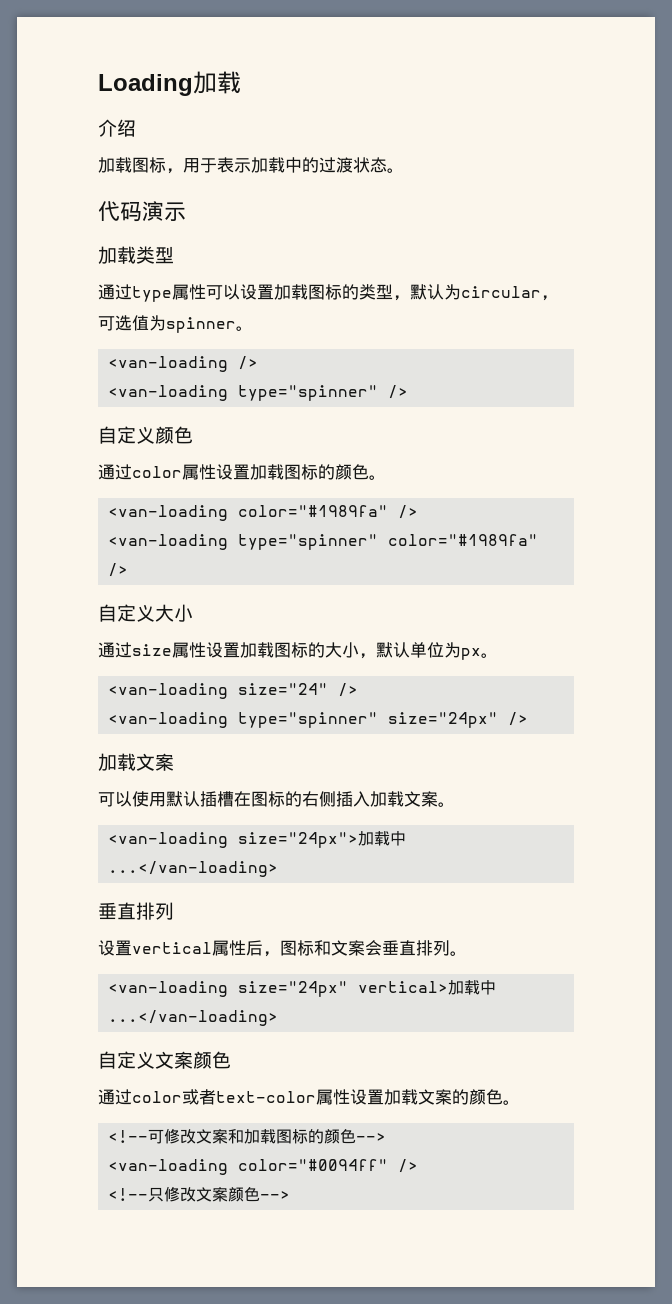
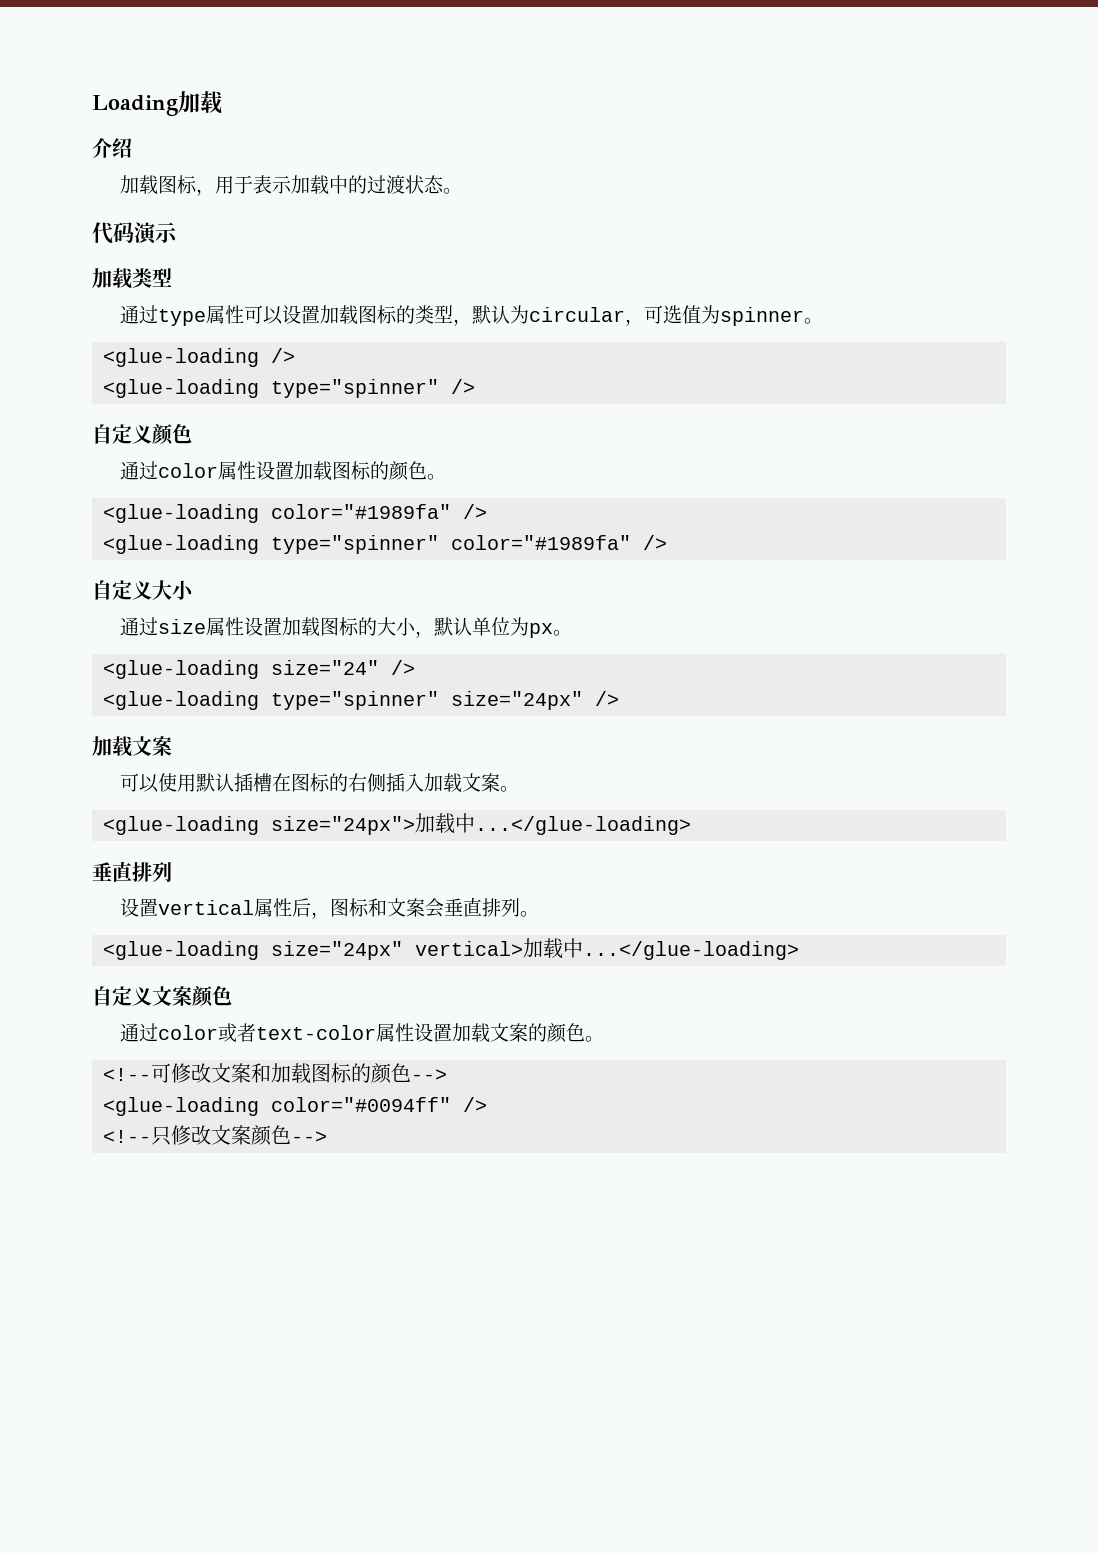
[108,356,259,372] [108,385,229,401] <van-loading /> // <van-loading -> [103,348,296,367] [103,379,260,398] <glue-loading /> // <glue-loading
[108,505,419,521] [108,534,229,550] <van-loading color="#1989fa" /> // <van-loading -> [103,504,488,523] [103,535,260,554] <glue-loading color="#1989fa" /> // <glue-loading
[108,683,229,699] <van-loading -> [103,660,260,679] <glue-loading
[108,712,229,728] <van-loading -> [103,691,260,710] <glue-loading
[108,832,229,848] <van-loading -> [103,816,260,835] <glue-loading
[108,861,279,877] ...</van-loading> -> [475,816,692,835] ...</glue-loading>
[108,981,229,997] <van-loading -> [103,941,260,960] <glue-loading
[108,1010,279,1026] ...</van-loading> -> [583,941,800,960] ...</glue-loading>
[108,1159,229,1175] <van-loading -> [103,1097,260,1116] <glue-loading

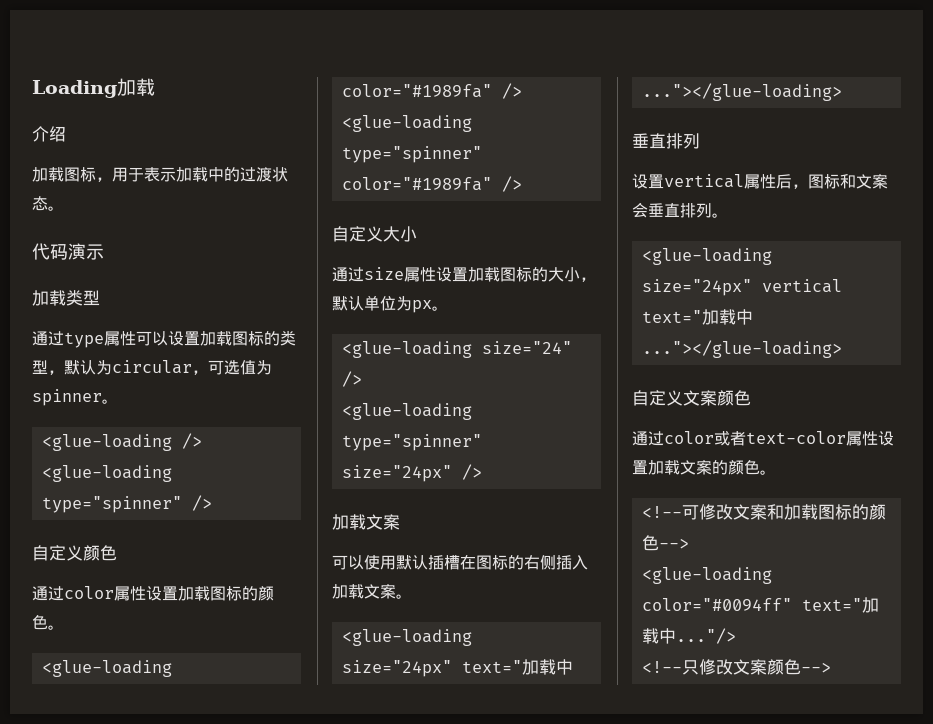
[271,813,692,835] size="24px">加载中...</glue-loading> -> [341,659,573,677] [641,83,842,101] size="24px" text="加载中..."></glue-loading>
[415,938,800,960] vertical>加载中...</glue-loading> -> [761,279,842,293] [641,309,753,325] [641,340,842,358] vertical text="加载中..."></glue-loading>
[463,1097,488,1112] /> -> [801,597,879,613] [641,628,736,644] text="加载中..."/>

